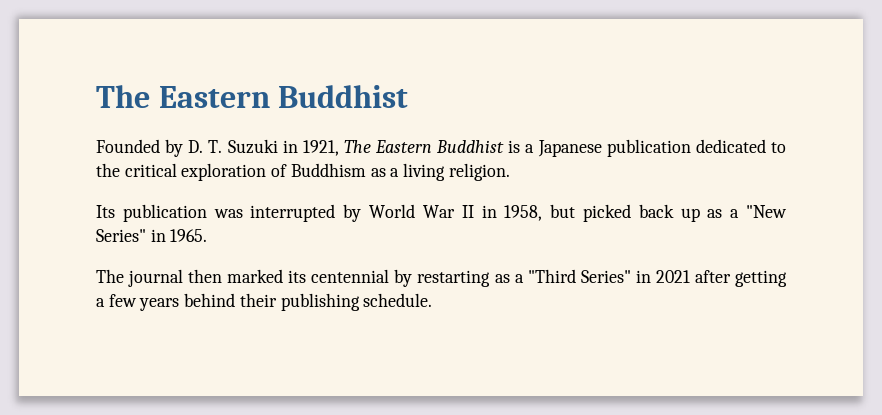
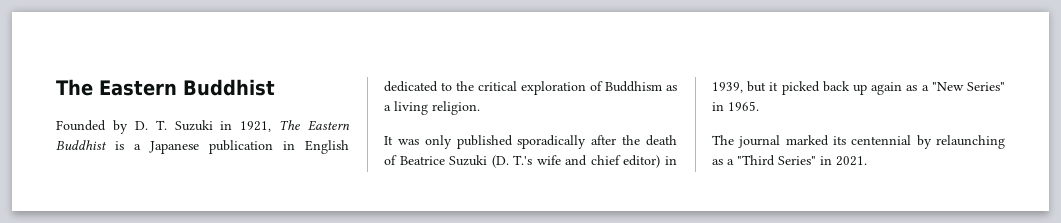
(691, 148) none -> [283,140,349,154] in English
[96,204,576,222] Its publication was interrupted by World War II in 1958, but -> [384,135,677,149] [384,155,677,168] [712,81,779,93] It was only published sporadically after the death of Beatrice Suzuki (D. T.'s wife and chief editor) in 1939, but it
(700, 215) none -> [871,82,903,95] again
[188,269,223,283] then -> (781, 141) none
[417,270,491,287] restarting -> [936,135,1005,149] relaunching
[655,270,788,287] [96,293,433,311] 2021 after getting a few years behind their publishing schedule. -> [836,156,867,166] 2021.

